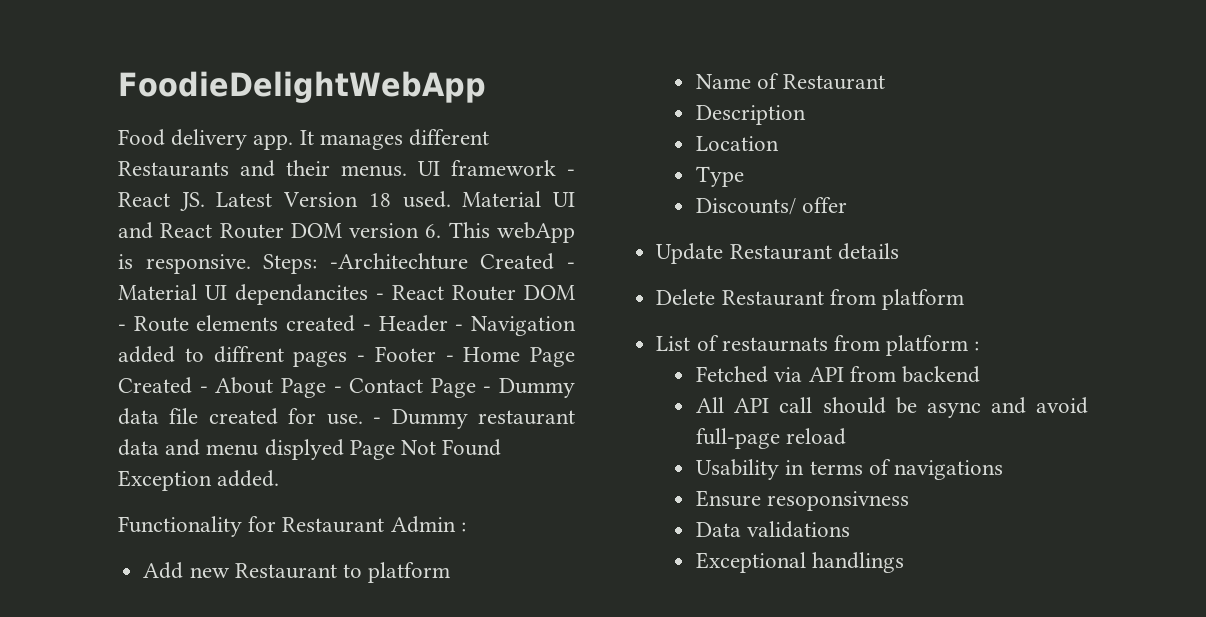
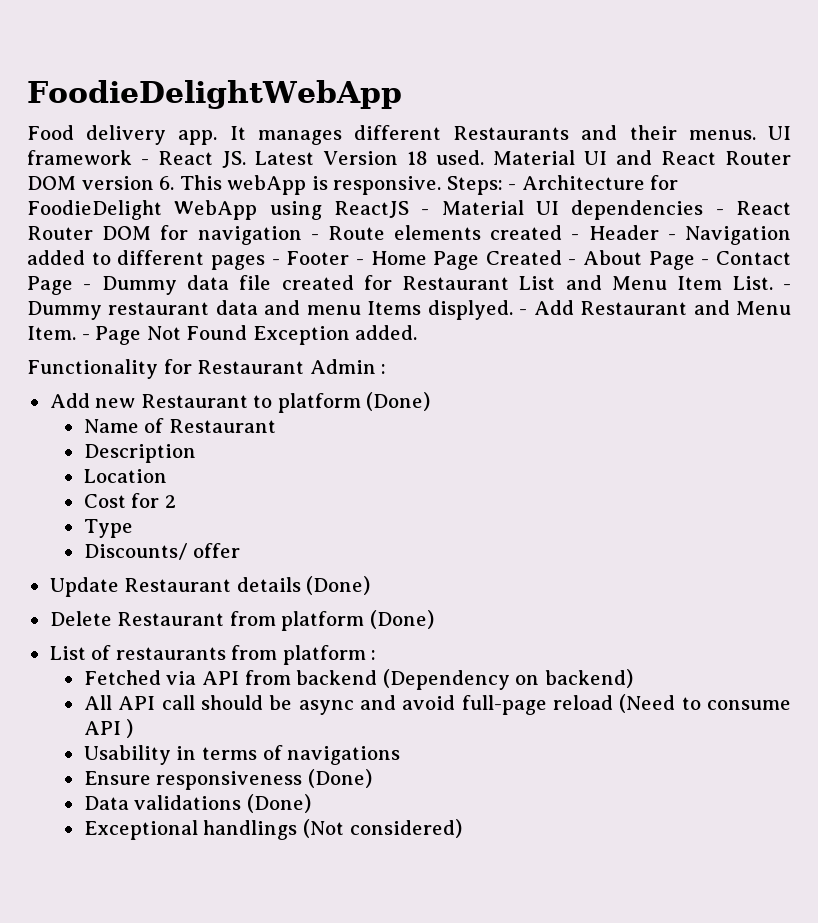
[329,253,555,270] -Architechture Created -> [508,175,679,190] [27,200,409,220] - Architecture for FoodieDelight WebApp using ReactJS
[235,284,368,305] dependancites -> [571,200,704,220] dependencies
(575, 292) none -> [160,225,302,245] for navigation
[213,346,284,363] diffrent -> [117,250,205,265] different
[326,414,363,425] use. -> [402,275,773,290] Restaurant List and Menu Item List.
[264,439,344,460] displyed -> [367,300,791,320] [27,326,90,340] Items displyed. - Add Restaurant and Menu Item. -
(451, 572) none -> [366,392,431,411] (Done)
(780, 143) none -> [83,493,177,508] // Cost for 2
(899, 251) none -> [306,576,371,595] (Done)
(964, 299) none -> [369,610,434,629] (Done)
[721,337,828,352] restaurnats -> [115,647,226,660] restaurants
(980, 374) none -> [382,669,633,690] (Dependency on backend)
(847, 436) none -> [619,694,792,713] [83,719,134,738] (Need to consume API )
[767,491,910,511] resoponsivness -> [156,769,373,790] responsiveness (Done)
(851, 529) none -> [247,794,312,813] (Done)
(905, 562) none -> [303,819,462,838] (Not considered)

